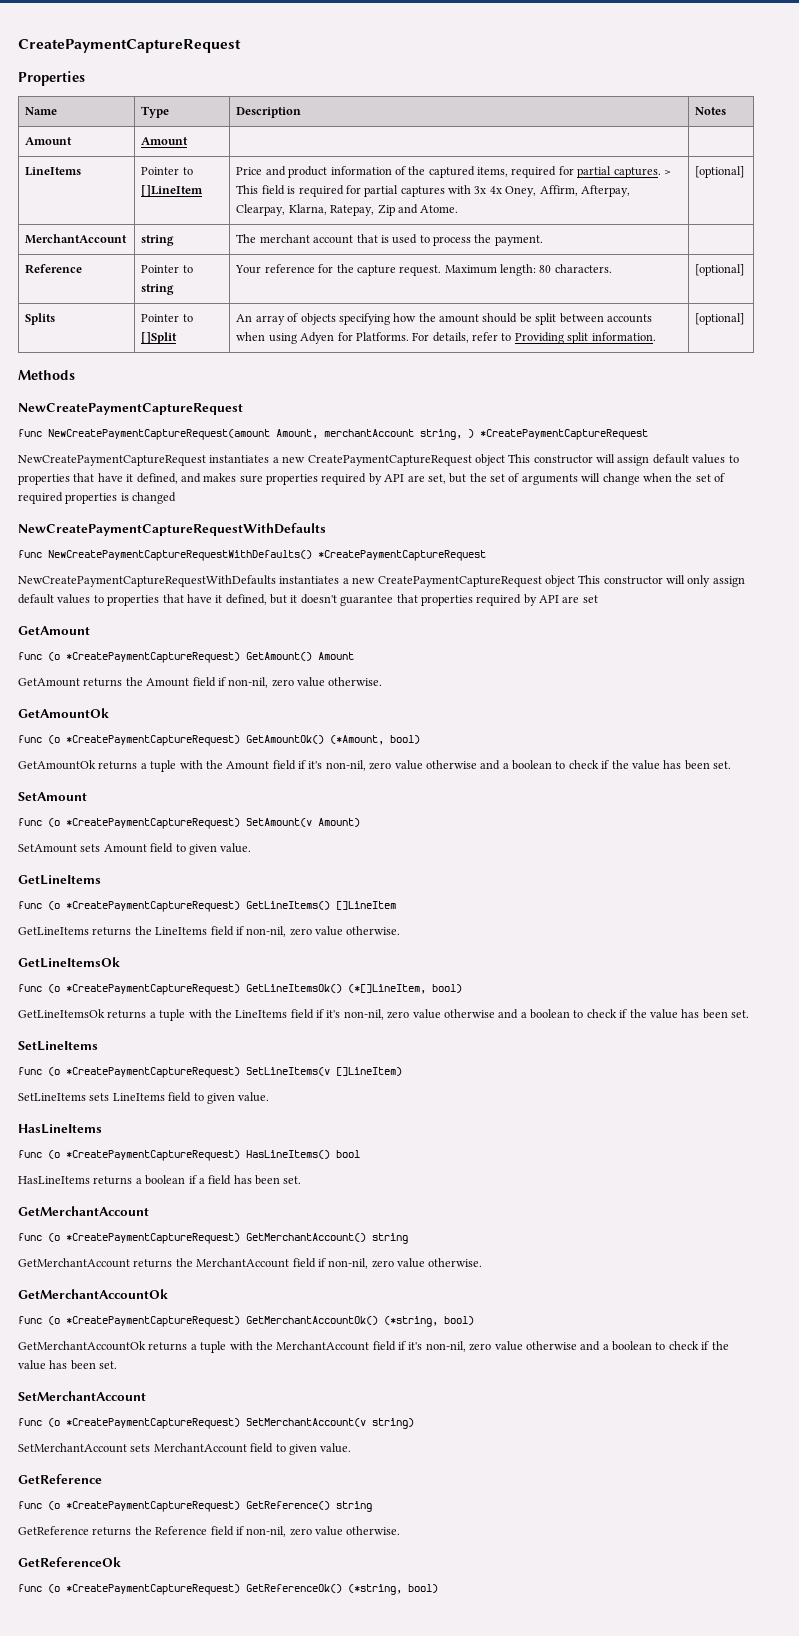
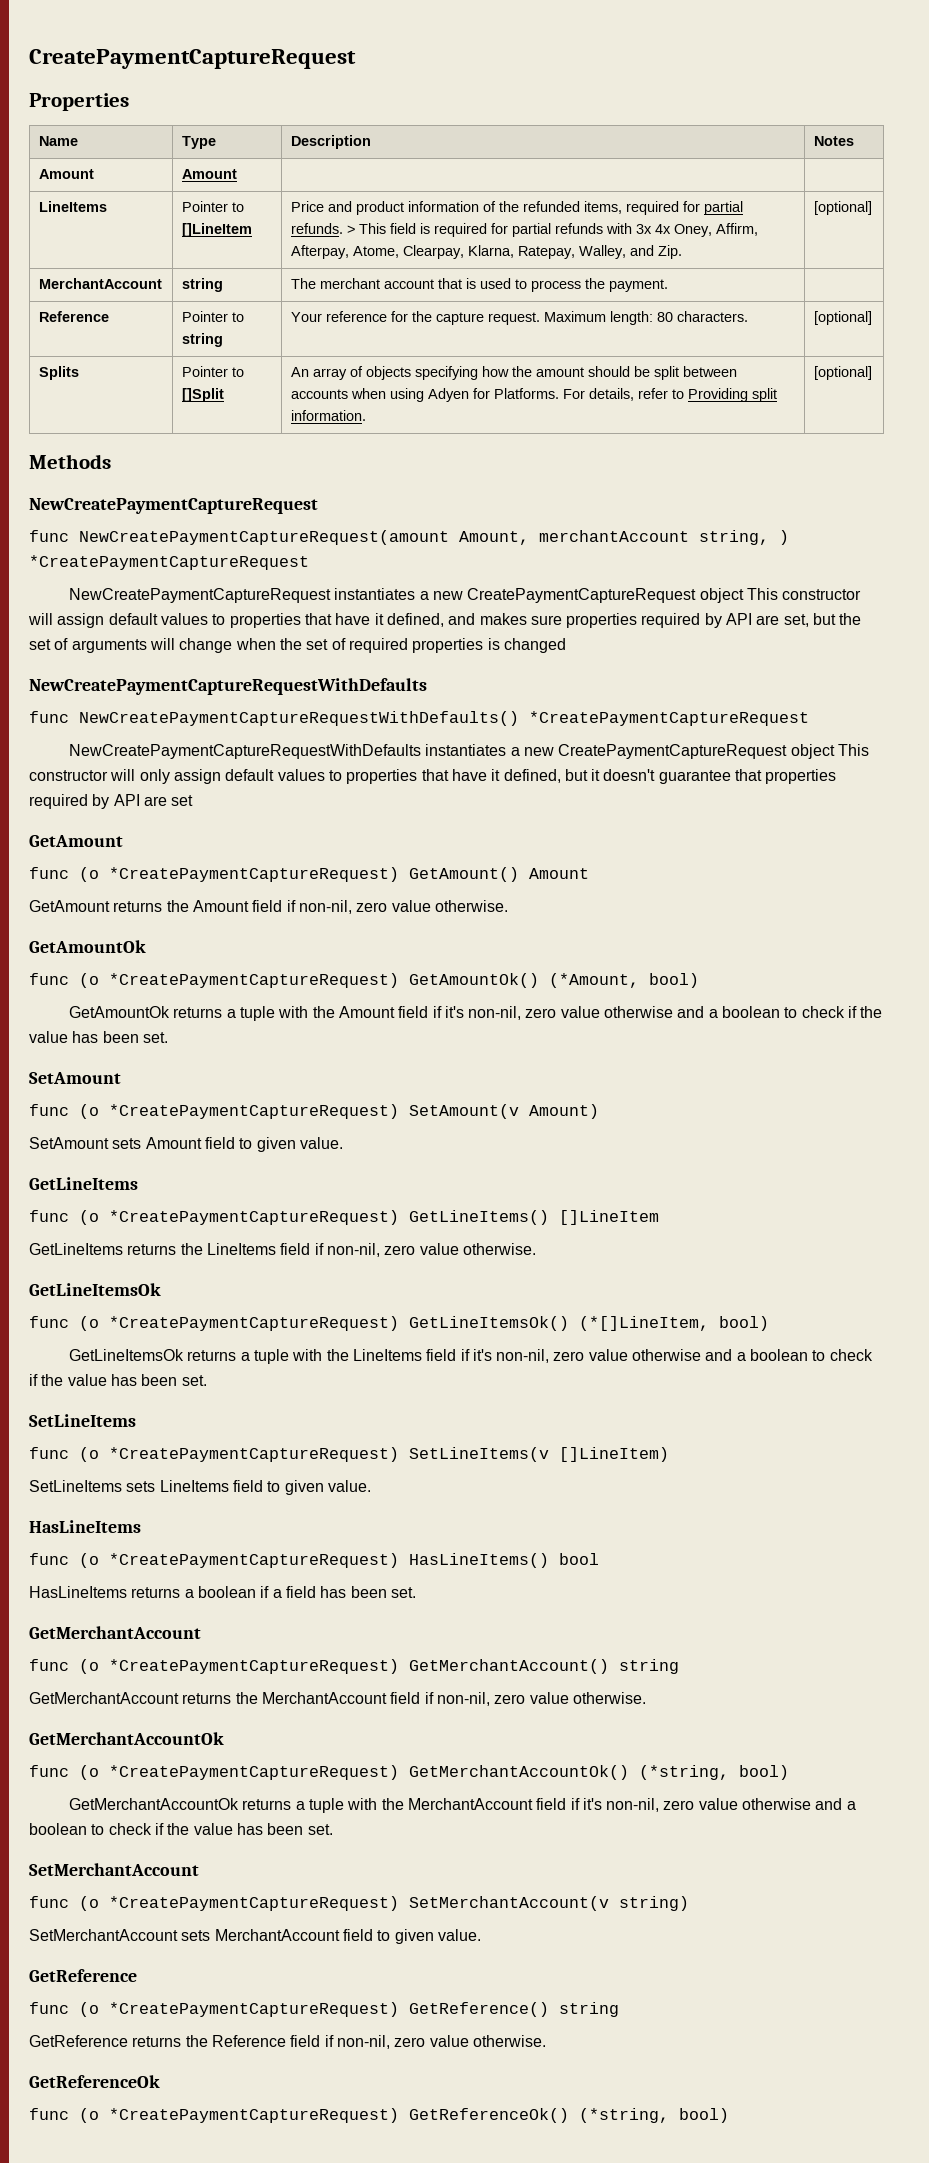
[428,166,475,178] captured -> [522,201,580,212] refunded
[613,167,661,178] captures. -> [290,223,343,234] refunds.
[400,186,445,197] captures -> [554,223,603,234] refunds
(630, 191) none -> [352,246,399,258] Atome,
[377,204,459,216] Zip and Atome. -> [578,245,682,259] Walley, and Zip.

